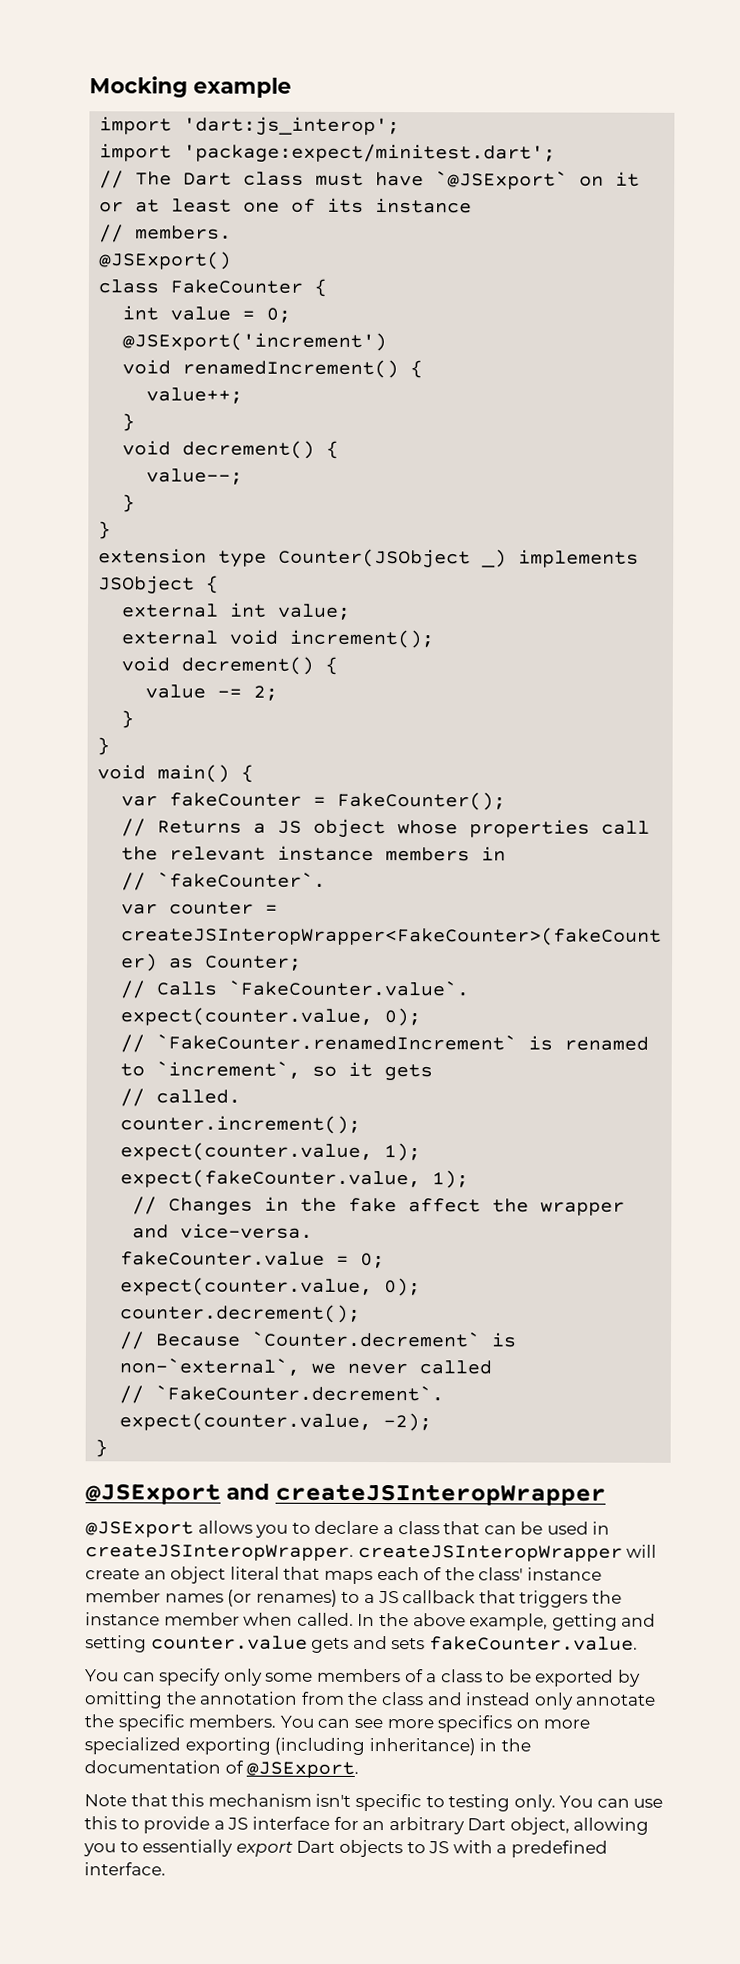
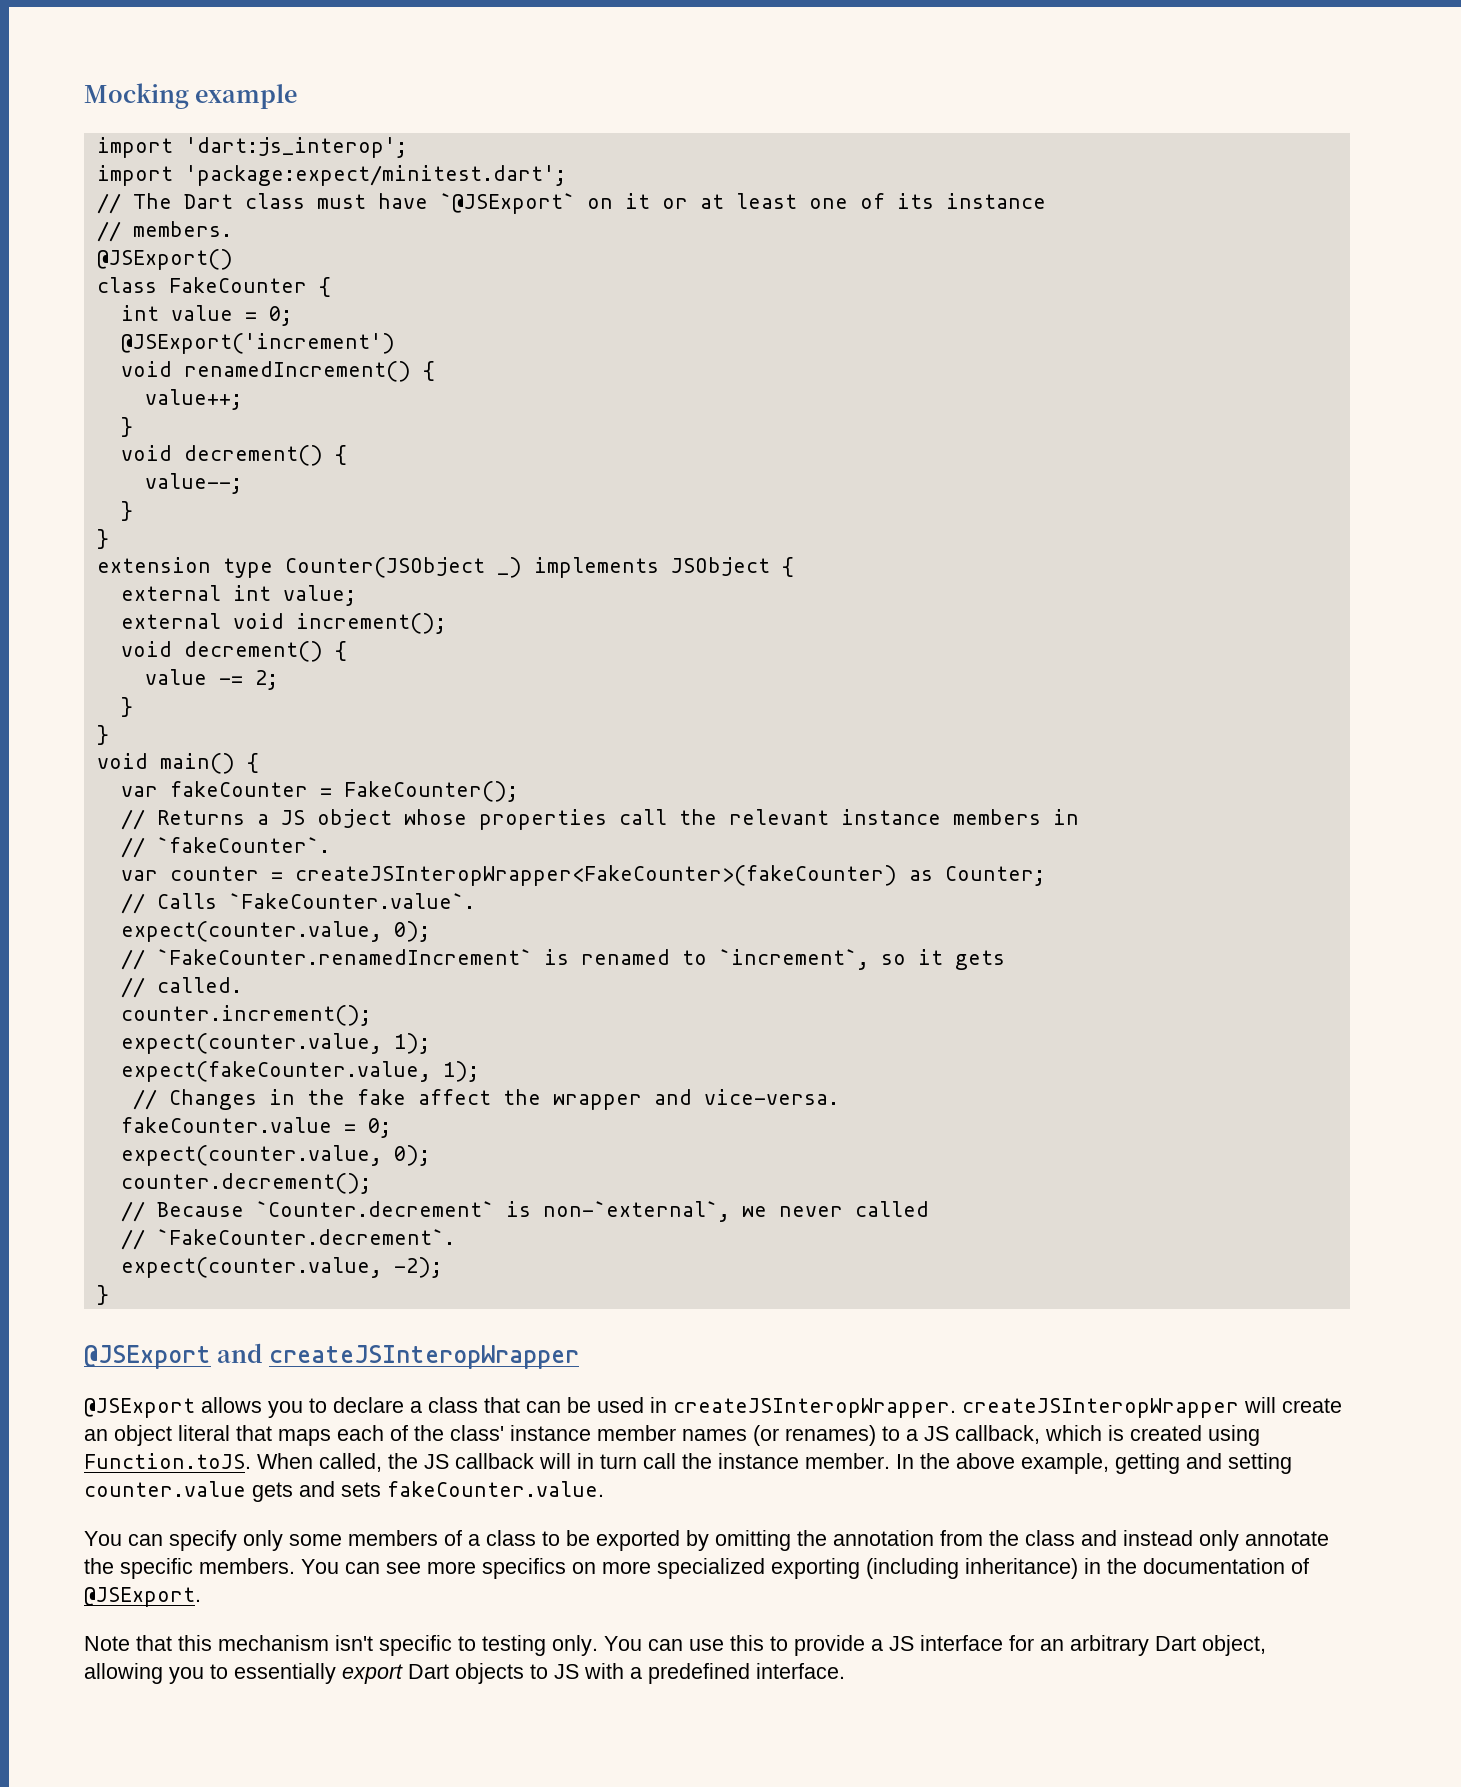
[402,1590,622,1608] [85,1612,354,1626] callback that triggers the instance member when called. -> [955,1425,1260,1446] [84,1453,890,1472] callback, which is created using Function.toJS. When called, the JS callback will in turn call the instance member.

